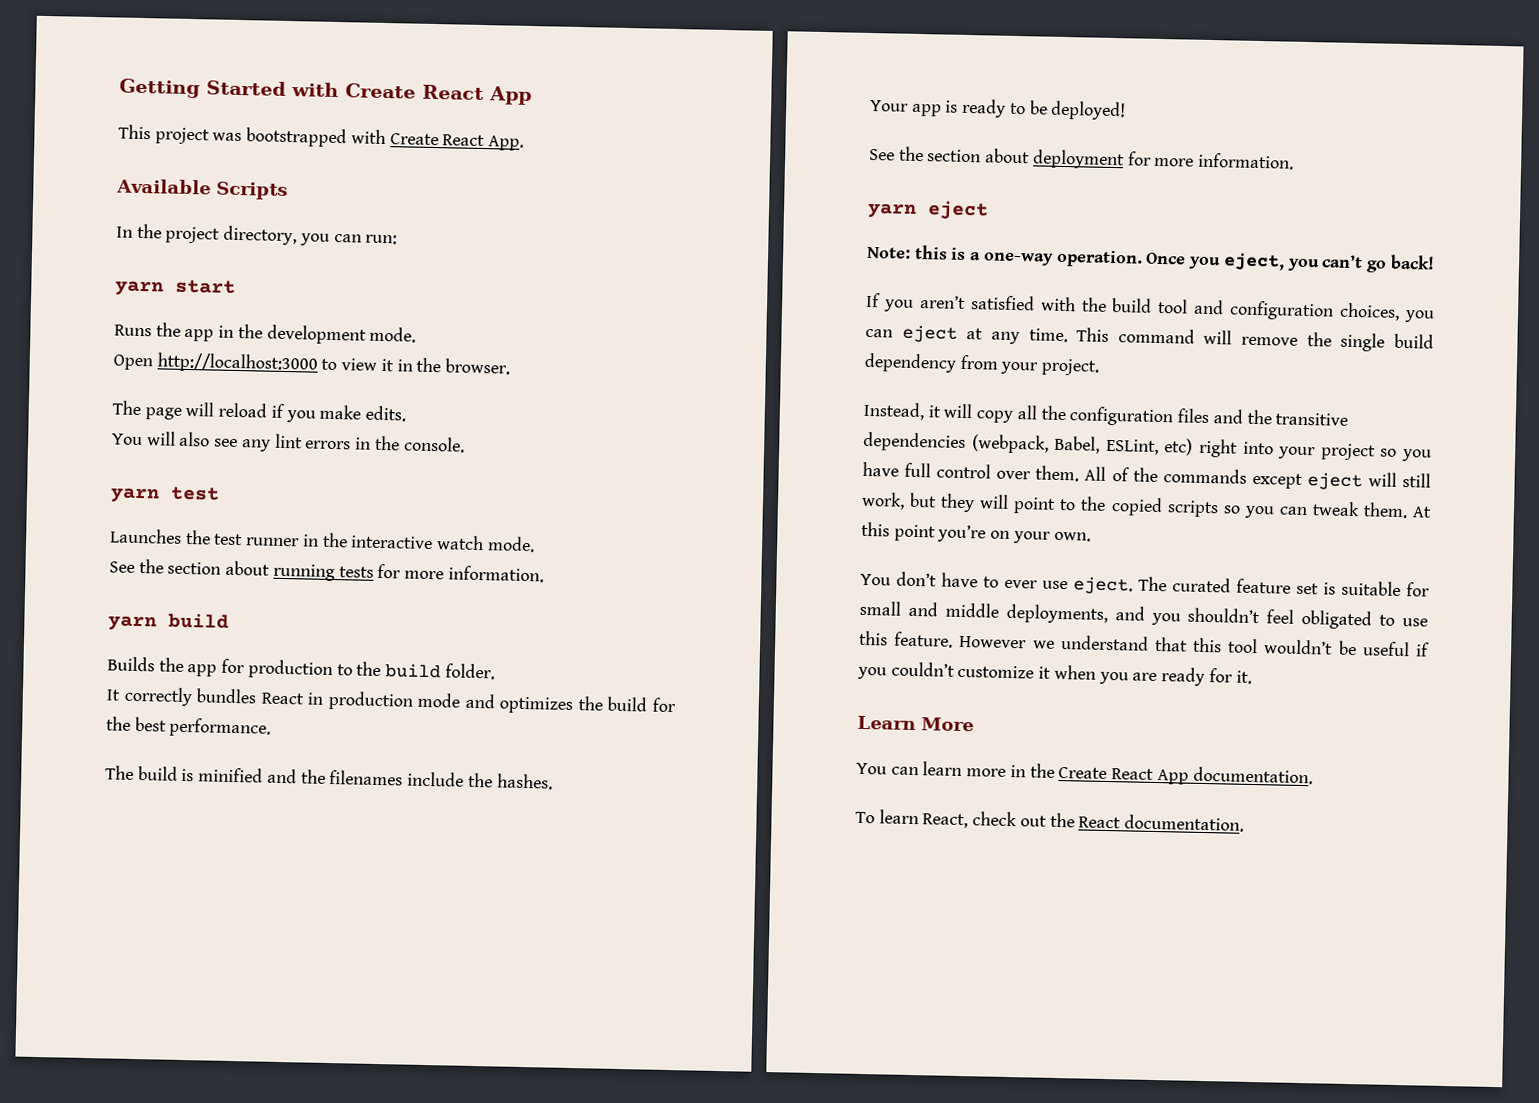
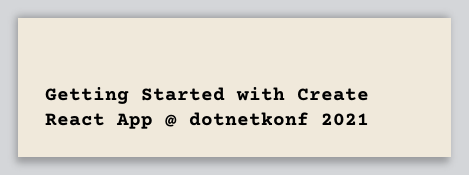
[118,124,525,151] [116,178,288,200] [116,223,398,246] [115,279,236,297] [114,322,417,345] [113,352,511,375] [112,400,407,423] [112,431,465,453] [110,486,220,504] [110,528,535,553] [109,559,544,583] [108,612,229,632] [107,656,495,680] [106,686,676,715] [106,716,272,738] [105,765,553,790] [870,98,1127,121] [869,146,1295,170] [867,200,989,221] [867,244,1435,273] [866,292,1435,323] [865,324,1434,352] [864,352,1101,376] [863,401,1349,427] [863,431,1432,462] [862,461,1431,491] [861,491,1432,519] [861,521,1091,544] [860,571,1430,597] [859,600,1428,630] [859,630,1430,657] [857,661,1252,687] [857,715,974,732] [856,761,1313,785] [855,809,1245,832] // This project was bootstrapped with Create React App. // Available Scripts // In the project directory, you can run: // yarn start // Runs the app in the development mode. // Open http://localhost:3000 to view it in the browser. // The page will reload if you make edits. // You will also see any lint errors in the console. // yarn test // Launches the test runner in the interactive watch mode. // See the section about running tests for more information. // yarn build // Builds the app for production to the build folder. // It correctly bundles React in production mode and optimizes the build for the best performance. // The build is minified and the filenames include the hashes. // Your app is ready to be deployed! // See the section about deployment for more information. // yarn eject // Note: this is a one-way operation. Once you eject, you can’t go back! // If you aren’t satisfied with the build tool and configuration choices, you can eject at any time. This command will remove the single build dependency from your project. // Instead, it will copy all the configuration files and the transitive dependencies (webpack, Babel, ESLint, etc) right into your project so you have full control over them. All of the commands except eject will still work, but they will point to the copied scripts so you can tweak them. At this point you’re on your own. // You don’t have to ever use eject. The curated feature set is suitable for small and middle deployments, and you shouldn’t feel obligated to use this feature. However we understand that this tool wouldn’t be useful if you couldn’t customize it when you are ready for it. // Learn More // You can learn more in the Create React App documentation. // To learn React, check out the React documentation. -> [165,112,369,127] @ dotnetkonf 2021

